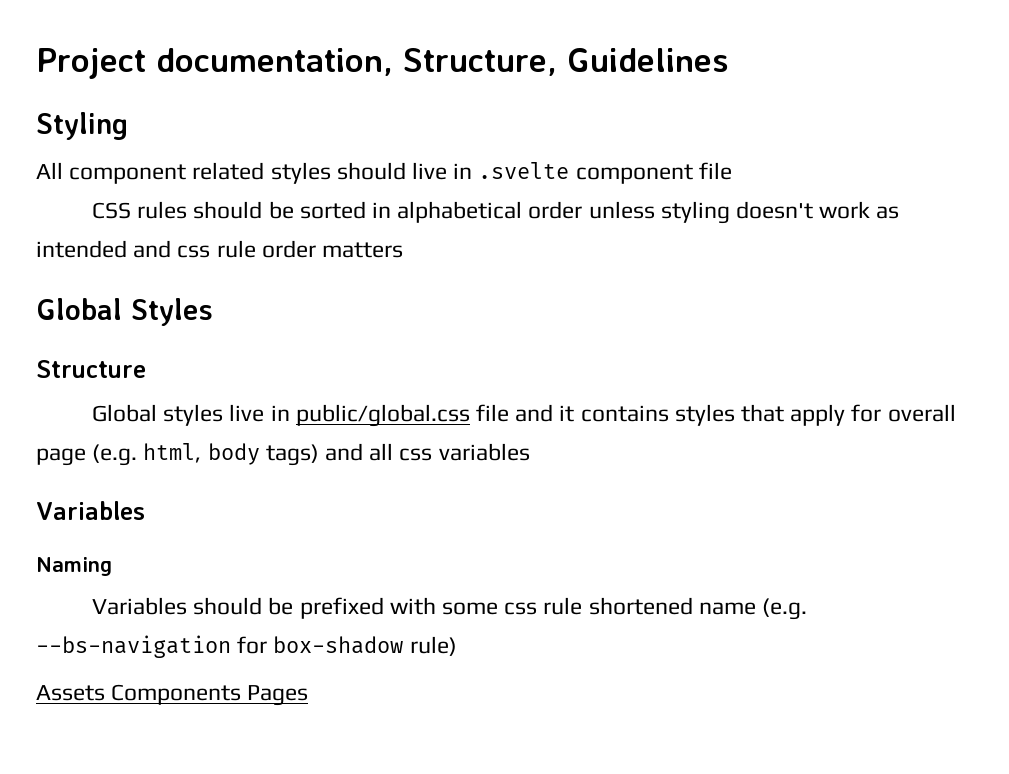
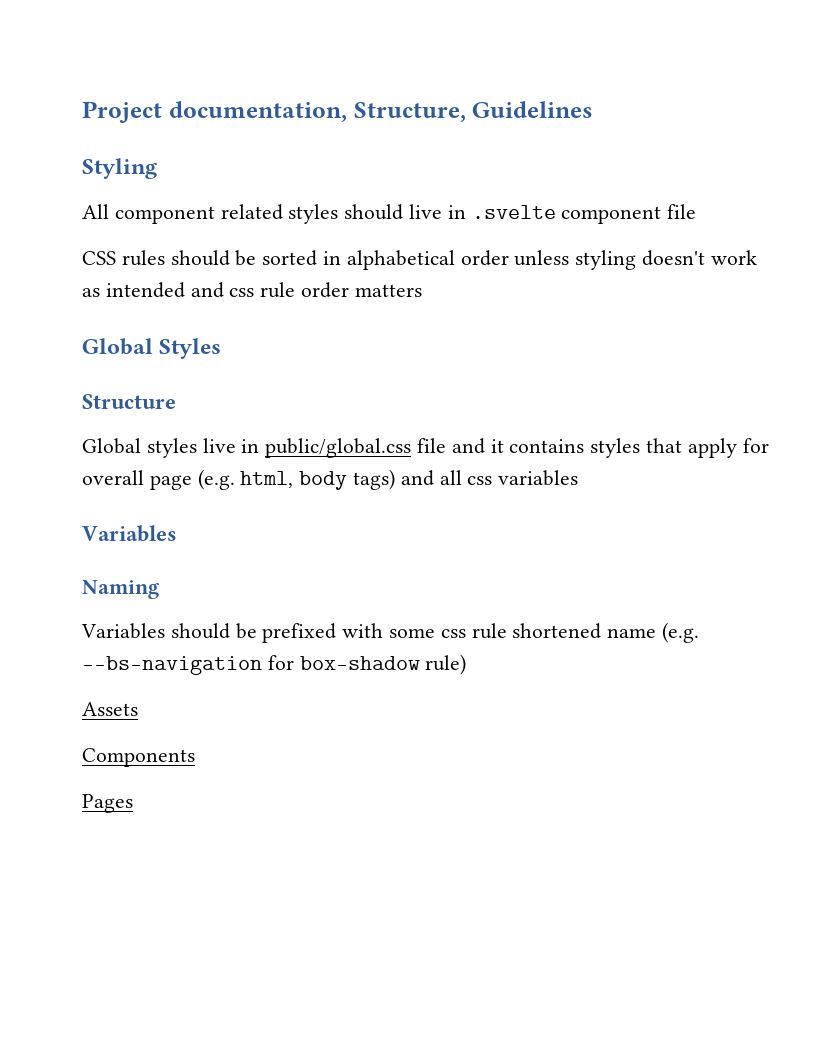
(105, 693) none -> (138, 709) //
(242, 694) none -> (195, 757) //

